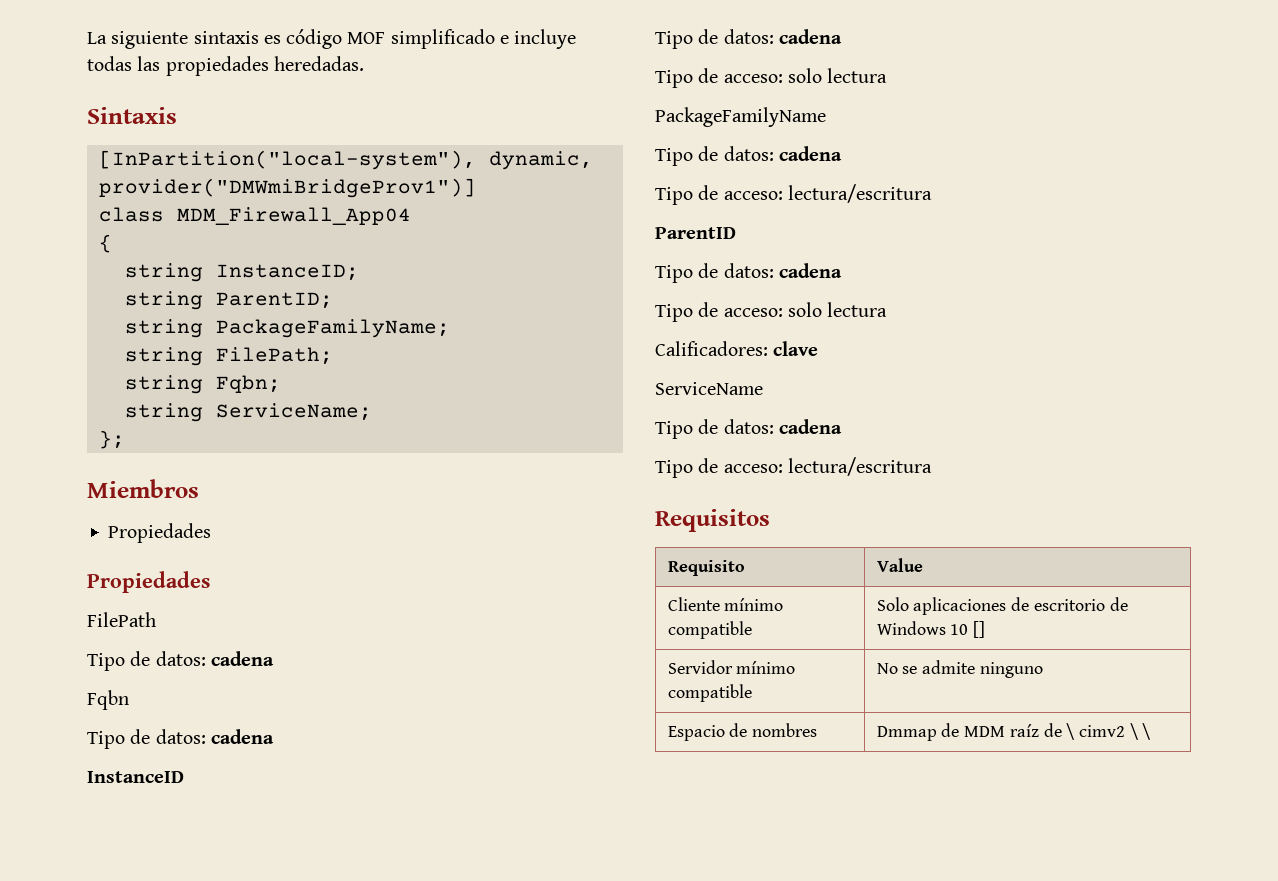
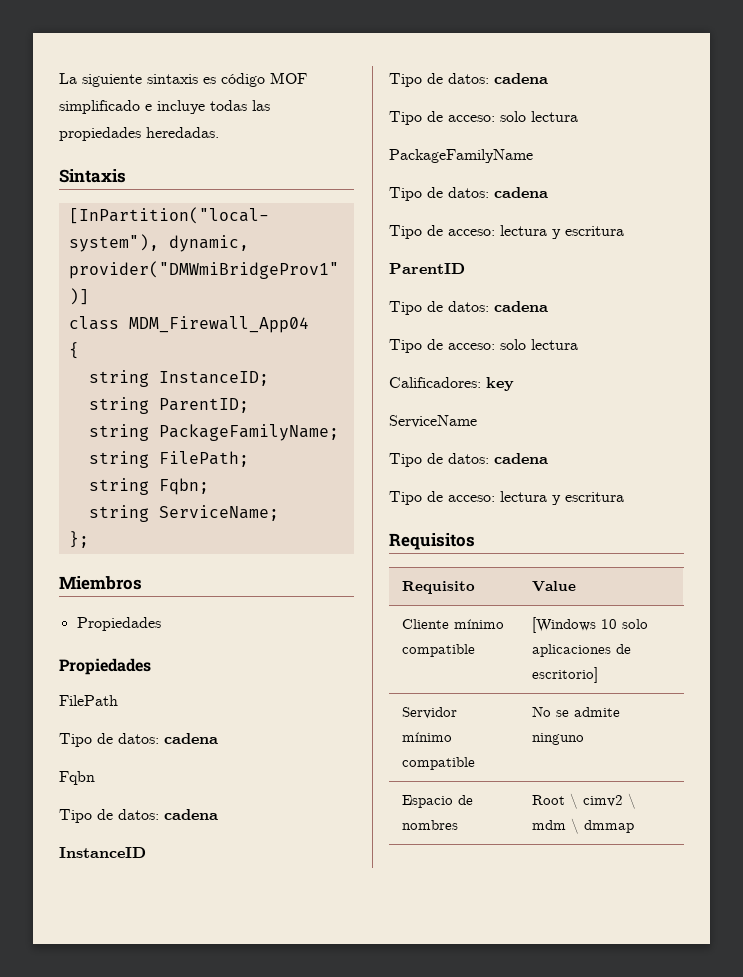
[787,184,932,203] lectura/escritura -> [500,225,624,239] lectura y escritura
[773,341,819,356] clave -> [486,377,514,391] key
[787,457,932,476] lectura/escritura -> [500,491,624,505] lectura y escritura
[876,597,1128,615] [876,621,986,638] Solo aplicaciones de escritorio de Windows 10 [] -> [531,617,648,633] [531,644,631,657] [531,667,598,683] [Windows 10 solo aplicaciones de escritorio]
[876,723,1151,741] Dmmap de MDM raíz de \ cimv2 \ \ -> [531,793,636,809] [531,818,634,834] Root \ cimv2 \ mdm \ dmmap

